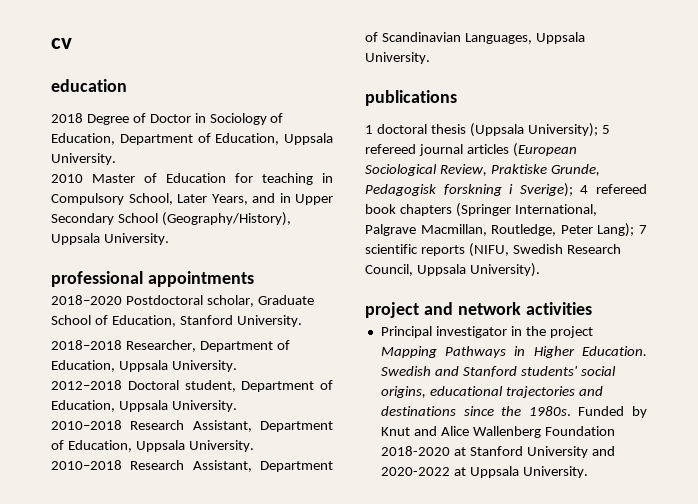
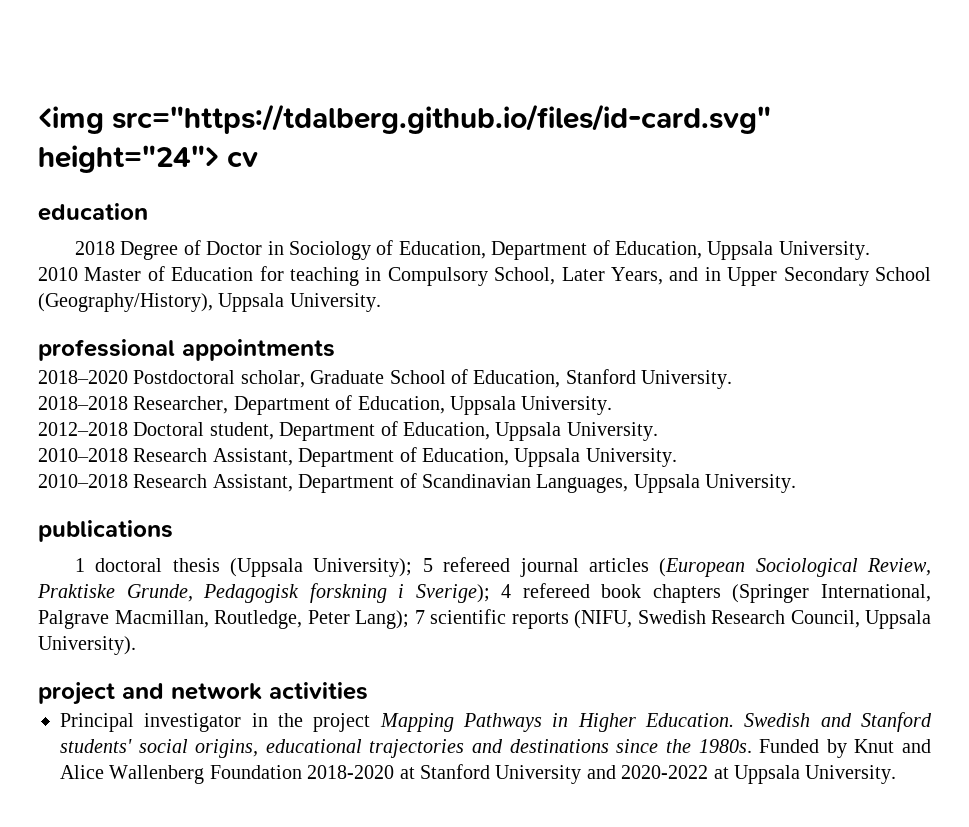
(51, 43) none -> [38,104,772,134] [38,145,219,173] <img src="https://tdalberg.github.io/files/id-card.svg" height="24">

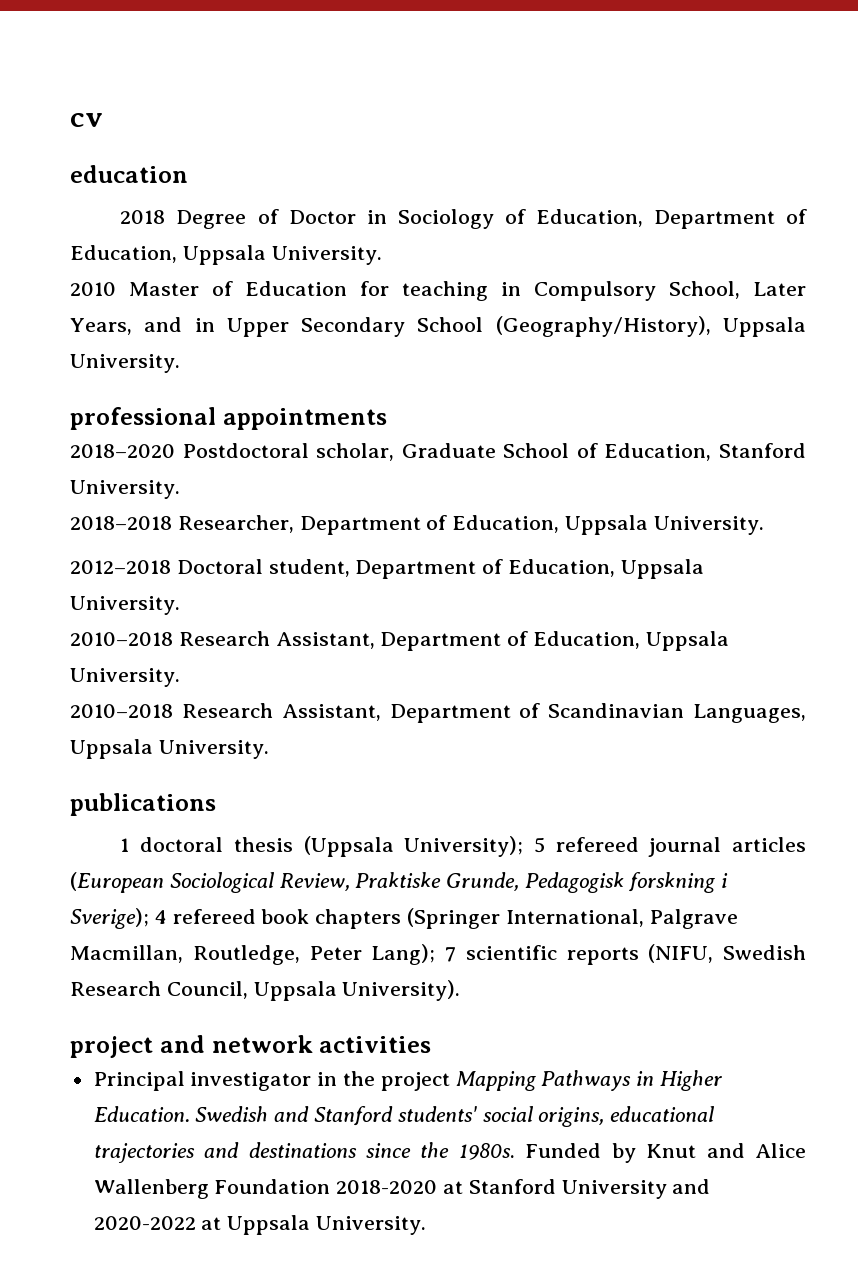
[38,104,772,134] [38,145,219,173] <img src="https://tdalberg.github.io/files/id-card.svg" height="24"> -> (70, 120) none

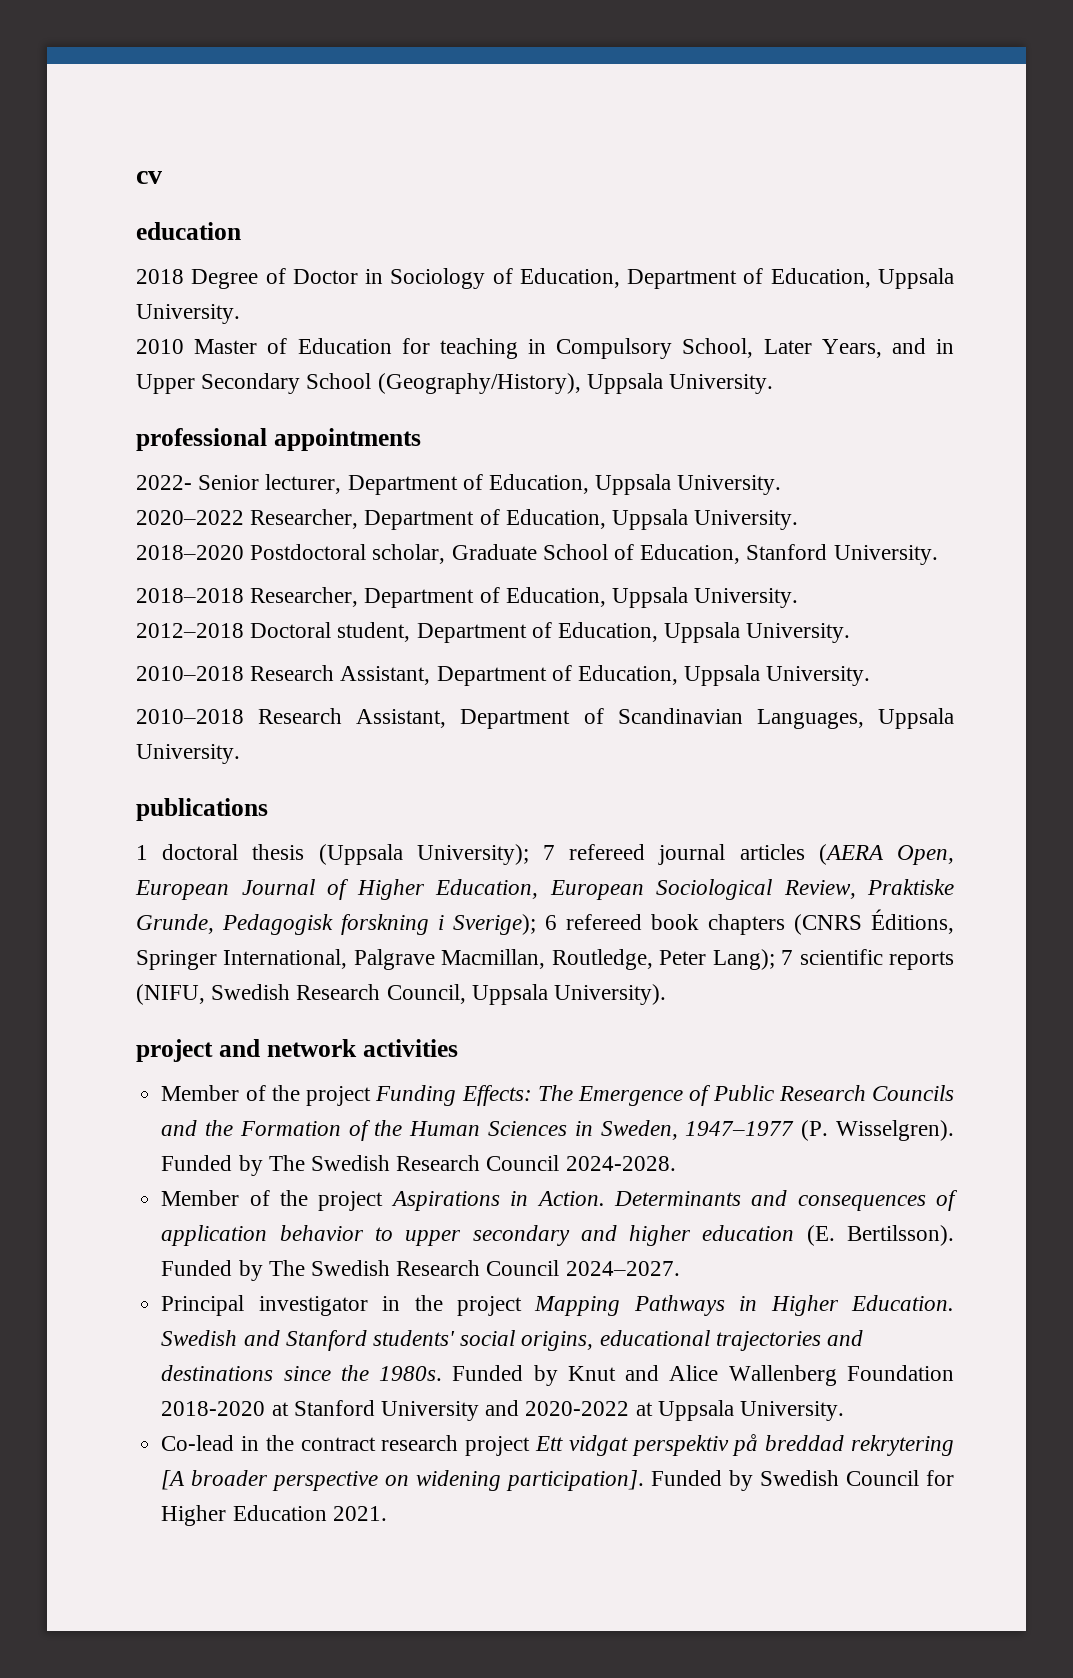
(387, 419) none -> [136,474,782,495] [136,509,799,530] // 2022- Senior lecturer, Department of Education, Uppsala University. // 2020–2022 Researcher, Department of Education, Uppsala University.
[533,837,545,853] 5 -> [543,845,555,860] 7
[70,872,164,893] (European -> [818,844,955,865] [135,879,644,900] (AERA Open, European Journal of Higher Education, European
[154,910,167,924] 4 -> [545,915,557,930] 6
[407,908,501,929] (Springer -> [794,909,954,935] [136,950,217,970] (CNRS Éditions, Springer
(432, 1044) none -> [161,1085,954,1106] [161,1120,954,1141] [161,1155,676,1176] [161,1190,959,1211] [161,1225,954,1246] [161,1260,680,1281] // Member of the project Funding Effects: The Emergence of Public Research Councils and the Formation of the Human Sciences in Sweden, 1947–1977 (P. Wisselgren). Funded by The Swedish Research Council 2024-2028. // Member of the project Aspirations in Action. Determinants and consequences of application behavior to upper secondary and higher education (E. Bertilsson). Funded by The Swedish Research Council 2024–2027.
(427, 1225) none -> [161,1434,954,1456] [161,1470,955,1491] [161,1505,387,1526] // Co-lead in the contract research project Ett vidgat perspektiv på breddad rekrytering [A broader perspective on widening participation]. Funded by Swedish Council for Higher Education 2021.

